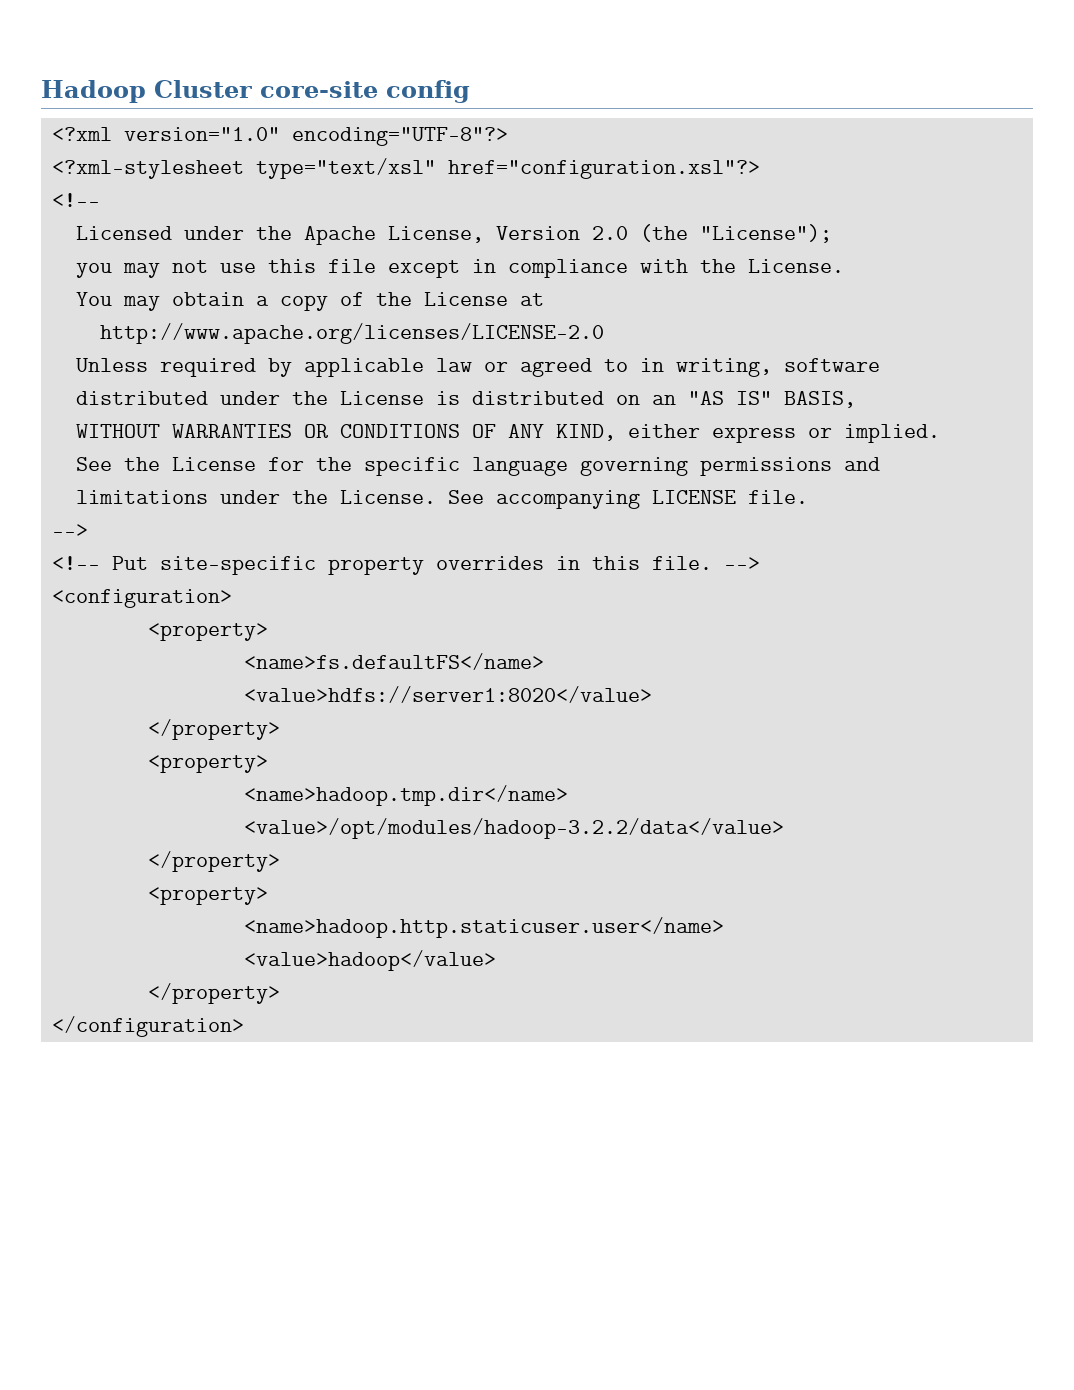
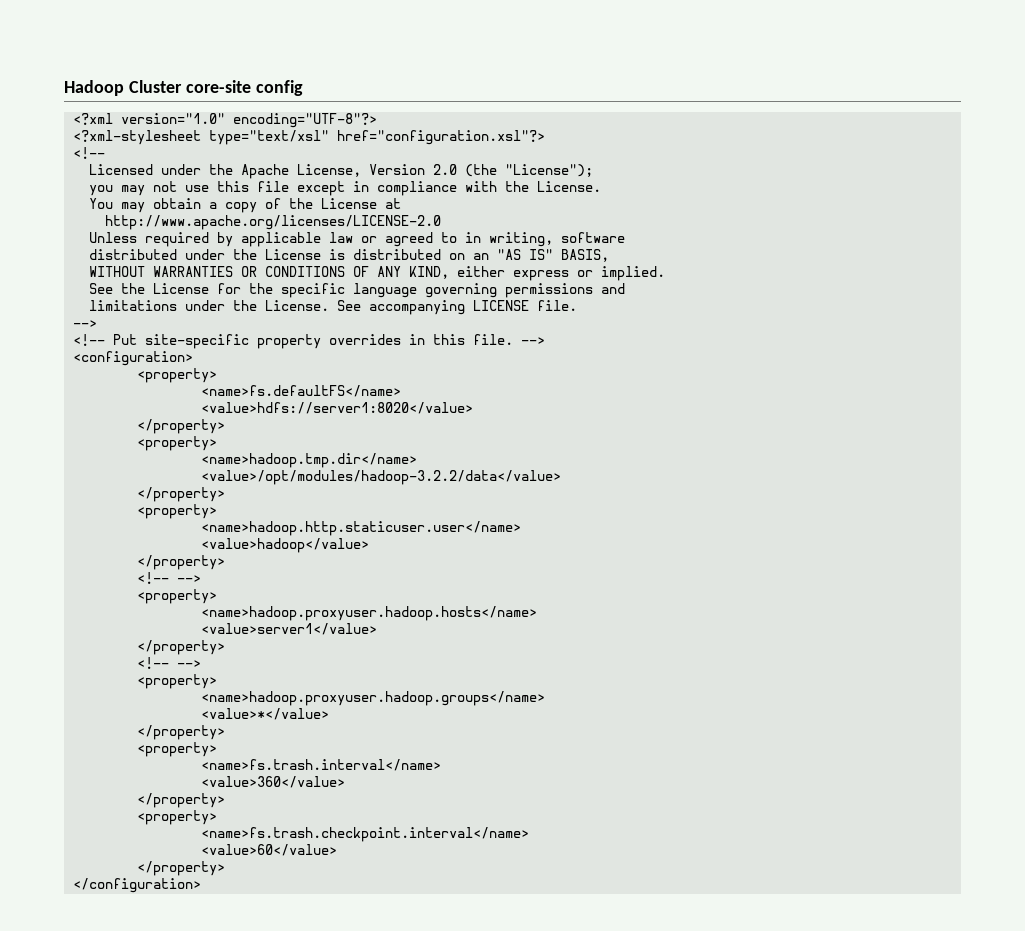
(281, 993) none -> [137,572,202,584] [137,589,218,604] [201,606,538,621] [201,623,378,635] [137,640,226,655] [137,657,202,669] [137,674,218,689] [201,691,546,706] [201,708,330,720] [137,725,226,740] [137,742,218,757] [201,759,442,771] [201,776,346,788] [137,793,226,808] [137,810,218,825] [201,827,530,842] [201,844,338,856] [137,861,226,876] // <!-- --> // <property> // <name>hadoop.proxyuser.hadoop.hosts</name> // <value>server1</value> // </property> // <!-- --> // <property> // <name>hadoop.proxyuser.hadoop.groups</name> // <value>*</value> // </property> // <property> // <name>fs.trash.interval</name> // <value>360</value> // </property> // <property> // <name>fs.trash.checkpoint.interval</name> // <value>60</value> // </property>

